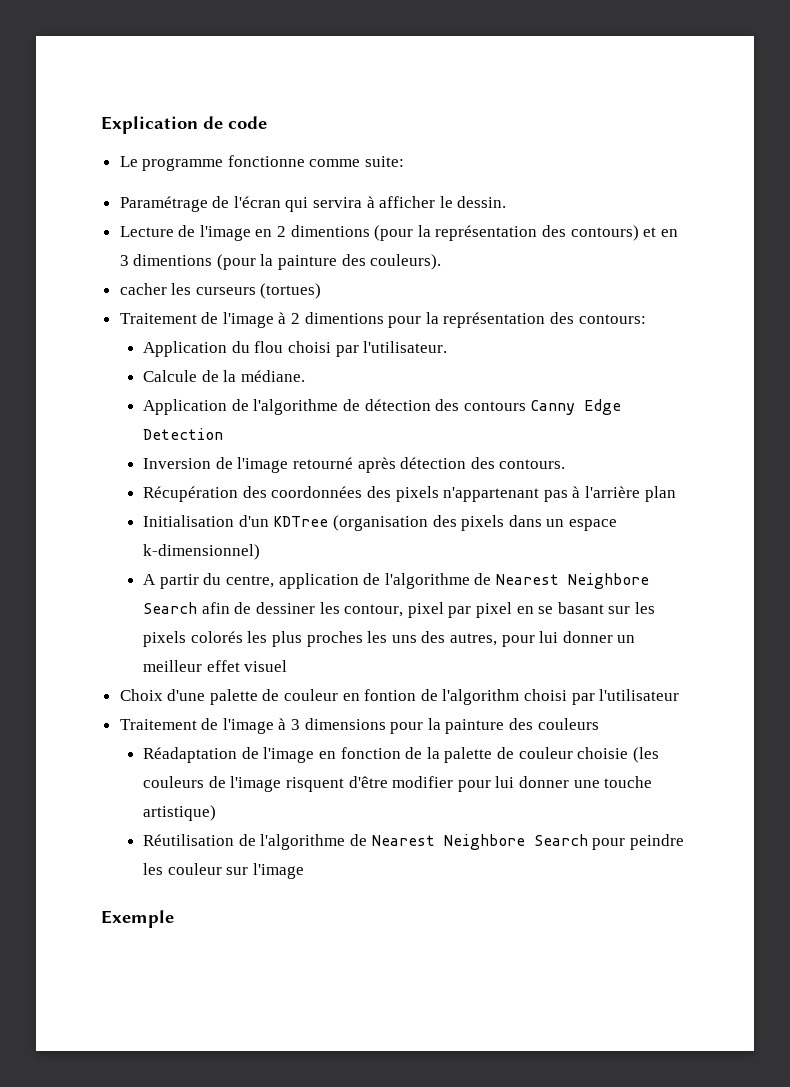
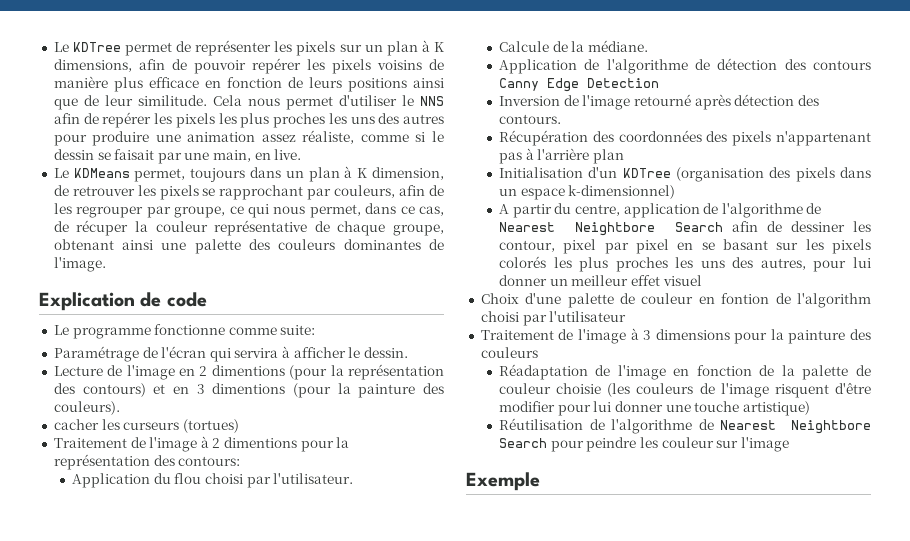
(101, 125) none -> [53,40,445,56] [53,58,444,74] [53,76,444,92] [53,95,444,110] [53,112,445,128] [53,130,444,146] [53,149,302,164] [53,166,444,182] [53,185,445,200] [53,203,445,218] [53,220,445,236] [53,239,444,254] [53,257,106,272] Le KDTree permet de représenter les pixels sur un plan à K dimensions, afin de pouvoir repérer les pixels voisins de manière plus efficace en fonction de leurs positions ainsi que de leur similitude. Cela nous permet d'utiliser le NNS afin de repérer les pixels les plus proches les uns des autres pour produire une animation assez réaliste, comme si le dessin se faisait par une main, en live. // Le KDMeans permet, toujours dans un plan à K dimension, de retrouver les pixels se rapprochant par couleurs, afin de les regrouper par groupe, ce qui nous permet, dans ce cas, de récuper la couleur représentative de chaque groupe, obtenant ainsi une palette des couleurs dominantes de l'image. //
[567,573,649,589] Neighbore -> [574,222,655,236] Neightbore
[443,834,525,850] Neighbore -> [791,420,871,434] Neightbore

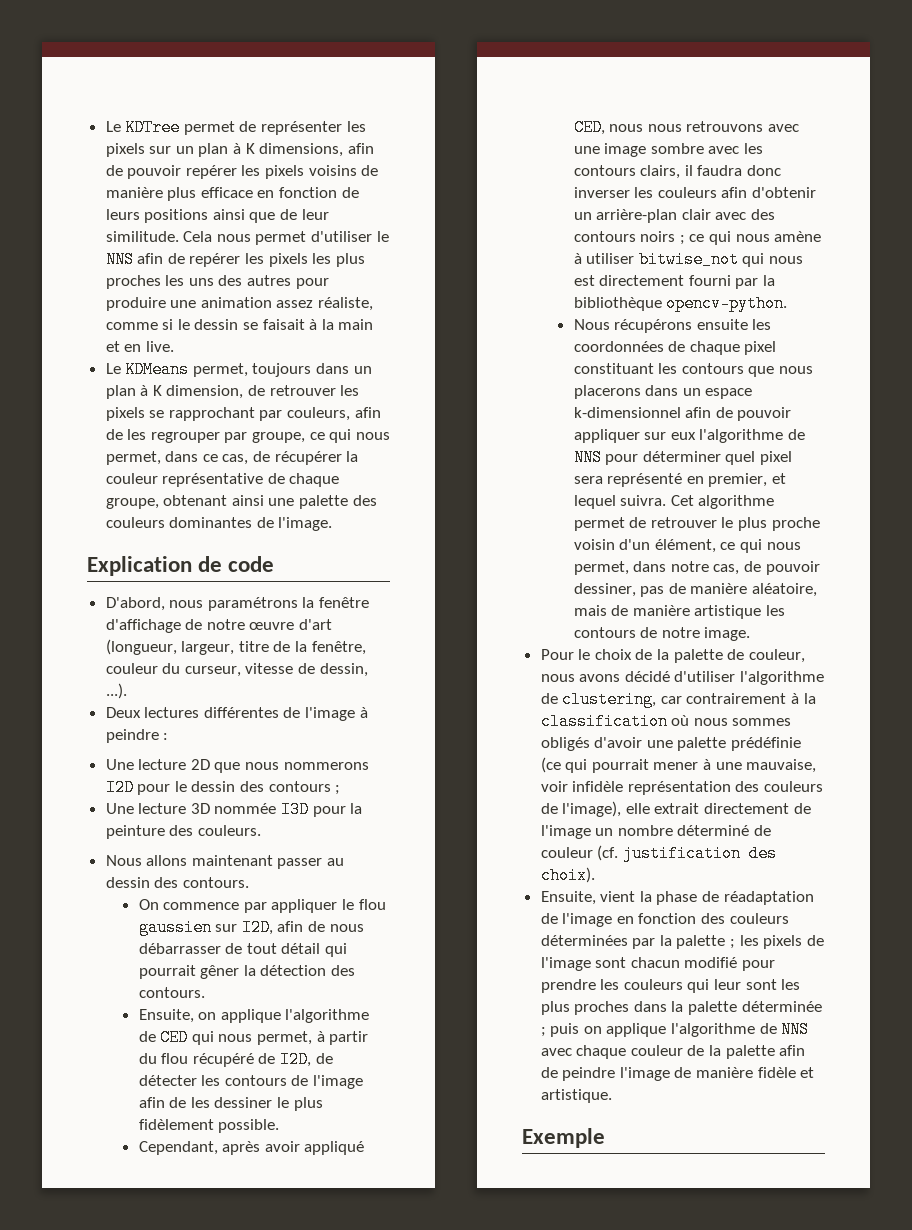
[157,150,252,164] par une main, -> [309,319,374,330] [105,341,120,352] à la main et
[76,220,129,236] récuper -> [274,451,342,465] récupérer
[53,324,316,339] [53,346,409,362] [53,364,445,380] [53,383,445,398] [53,401,120,415] [53,419,239,433] [53,436,350,452] [53,454,241,470] [71,473,354,488] [498,40,648,52] [498,58,871,74] [498,78,659,92] [498,94,819,110] [498,114,561,124] [498,130,871,146] [498,148,624,164] [498,167,871,182] [498,185,676,200] [498,203,822,218] [498,221,871,236] [498,239,871,254] [498,256,871,272] [498,275,702,286] [480,293,871,308] [480,311,627,326] [480,328,871,344] [480,347,538,358] [498,364,871,380] [498,382,871,398] [498,401,810,416] [498,418,871,434] [498,437,789,452] Le programme fonctionne comme suite: // Paramétrage de l'écran qui servira à afficher le dessin. // Lecture de l'image en 2 dimentions (pour la représentation des contours) et en 3 dimentions (pour la painture des couleurs). // cacher les curseurs (tortues) // Traitement de l'image à 2 dimentions pour la représentation des contours: // Application du flou choisi par l'utilisateur. // Calcule de la médiane. // Application de l'algorithme de détection des contours Canny Edge Detection // Inversion de l'image retourné après détection des contours. // Récupération des coordonnées des pixels n'appartenant pas à l'arrière plan // Initialisation d'un KDTree (organisation des pixels dans un espace k-dimensionnel) // A partir du centre, application de l'algorithme de Nearest Neightbore Search afin de dessiner les contour, pixel par pixel en se basant sur les pixels colorés les plus proches les uns des autres, pour lui donner un meilleur effet visuel // Choix d'une palette de couleur en fontion de l'algorithm choisi par l'utilisateur // Traitement de l'image à 3 dimensions pour la painture des couleurs // Réadaptation de l'image en fonction de la palette de couleur choisie (les couleurs de l'image risquent d'être modifier pour lui donner une touche artistique) // Réutilisation de l'algorithme de Nearest Neightbore Search pour peindre les couleur sur l'image -> [105,597,370,611] [105,619,333,633] [105,639,366,655] [105,663,368,677] [105,683,127,699] [105,707,368,721] [105,729,169,743] [105,759,369,773] [105,779,341,796] [105,801,363,818] [105,825,261,839] [105,855,345,869] [105,877,249,888] [138,899,386,913] [138,919,364,936] [138,943,347,957] [138,965,355,979] [138,987,205,998] [138,1009,370,1023] [138,1029,369,1046] [138,1051,333,1068] [138,1075,363,1089] [138,1097,323,1111] [138,1119,280,1133] [138,1141,365,1155] [573,119,799,136] [573,143,763,157] [573,165,781,179] [573,187,816,198] [573,209,775,223] [573,231,822,245] [573,251,803,268] [573,275,775,289] [573,295,788,312] [573,319,772,333] [573,341,777,355] [573,363,813,377] [573,385,753,399] [573,407,792,421] [573,429,805,443] [573,449,792,466] [573,473,786,487] [573,495,775,509] [573,517,820,531] [573,539,801,553] [573,561,820,575] [573,583,817,597] [573,605,785,619] [573,627,751,641] [540,649,805,663] [540,671,825,685] [540,691,816,708] [540,713,792,730] [540,737,802,751] [540,757,817,773] [540,781,824,795] [540,801,811,817] [540,825,772,839] [540,845,777,862] [540,867,595,884] [540,891,814,905] [540,913,789,927] [540,935,824,949] [540,957,776,971] [540,979,801,993] [540,1001,822,1015] [540,1021,810,1038] [540,1045,806,1059] [540,1067,815,1081] [540,1089,612,1103] D'abord, nous paramétrons la fenêtre d'affichage de notre œuvre d'art (longueur, largeur, titre de la fenêtre, couleur du curseur, vitesse de dessin, ...). // Deux lectures différentes de l'image à peindre : // Une lecture 2D que nous nommerons I2D pour le dessin des contours ; // Une lecture 3D nommée I3D pour la peinture des couleurs. // Nous allons maintenant passer au dessin des contours. // On commence par appliquer le flou gaussien sur I2D, afin de nous débarrasser de tout détail qui pourrait gêner la détection des contours. // Ensuite, on applique l'algorithme de CED qui nous permet, à partir du flou récupéré de I2D, de détecter les contours de l'image afin de les dessiner le plus fidèlement possible. // Cependant, après avoir appliqué CED, nous nous retrouvons avec une image sombre avec les contours clairs, il faudra donc inverser les couleurs afin d'obtenir un arrière-plan clair avec des contours noirs ; ce qui nous amène à utiliser bitwise_not qui nous est directement fourni par la bibliothèque opencv-python. // Nous récupérons ensuite les coordonnées de chaque pixel constituant les contours que nous placerons dans un espace k-dimensionnel afin de pouvoir appliquer sur eux l'algorithme de NNS pour déterminer quel pixel sera représenté en premier, et lequel suivra. Cet algorithme permet de retrouver le plus proche voisin d'un élément, ce qui nous permet, dans notre cas, de pouvoir dessiner, pas de manière aléatoire, mais de manière artistique les contours de notre image. // Pour le choix de la palette de couleur, nous avons décidé d'utiliser l'algorithme de clustering, car contrairement à la classification où nous sommes obligés d'avoir une palette prédéfinie (ce qui pourrait mener à une mauvaise, voir infidèle représentation des couleurs de l'image), elle extrait directement de l'image un nombre déterminé de couleur (cf. justification des choix). // Ensuite, vient la phase de réadaptation de l'image en fonction des couleurs déterminées par la palette ; les pixels de l'image sont chacun modifié pour prendre les couleurs qui leur sont les plus proches dans la palette déterminée ; puis on applique l'algorithme de NNS avec chaque couleur de la palette afin de peindre l'image de manière fidèle et artistique.

